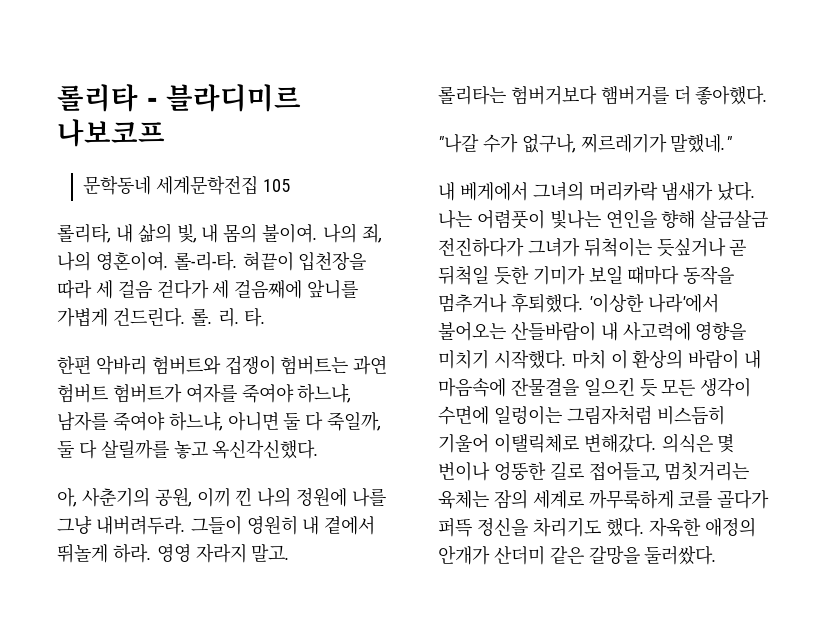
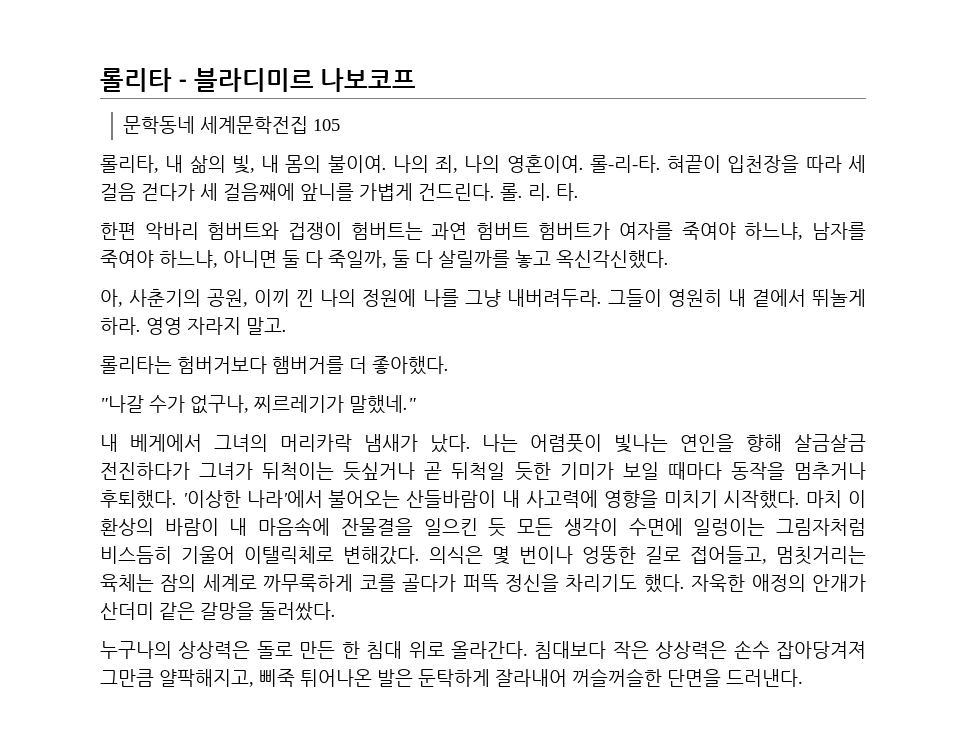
(718, 555) none -> [100,640,866,659] [100,668,803,687] // 누구나의 상상력은 돌로 만든 한 침대 위로 올라간다. 침대보다 작은 상상력은 손수 잡아당겨져 그만큼 얄팍해지고, 삐죽 튀어나온 발은 둔탁하게 잘라내어 꺼슬꺼슬한 단면을 드러낸다.

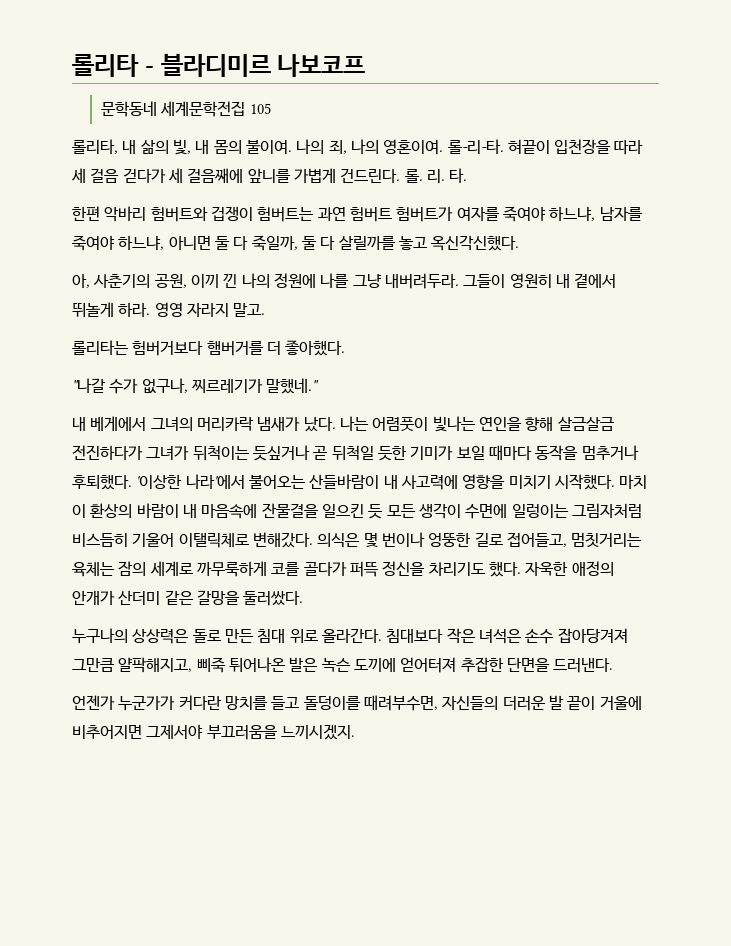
[341,641,360,659] 한 -> (254, 636) none
[655,641,728,659] 상상력은 -> [478,628,522,644] 녀석은
[418,668,803,687] 둔탁하게 잘라내어 꺼슬꺼슬한 단면을 드러낸다. -> [321,657,614,673] [72,695,642,711] [72,724,355,740] 녹슨 도끼에 얻어터져 추잡한 단면을 드러낸다. // 언젠가 누군가가 커다란 망치를 들고 돌덩이를 때려부수면, 자신들의 더러운 발 끝이 거울에 비추어지면 그제서야 부끄러움을 느끼시겠지.

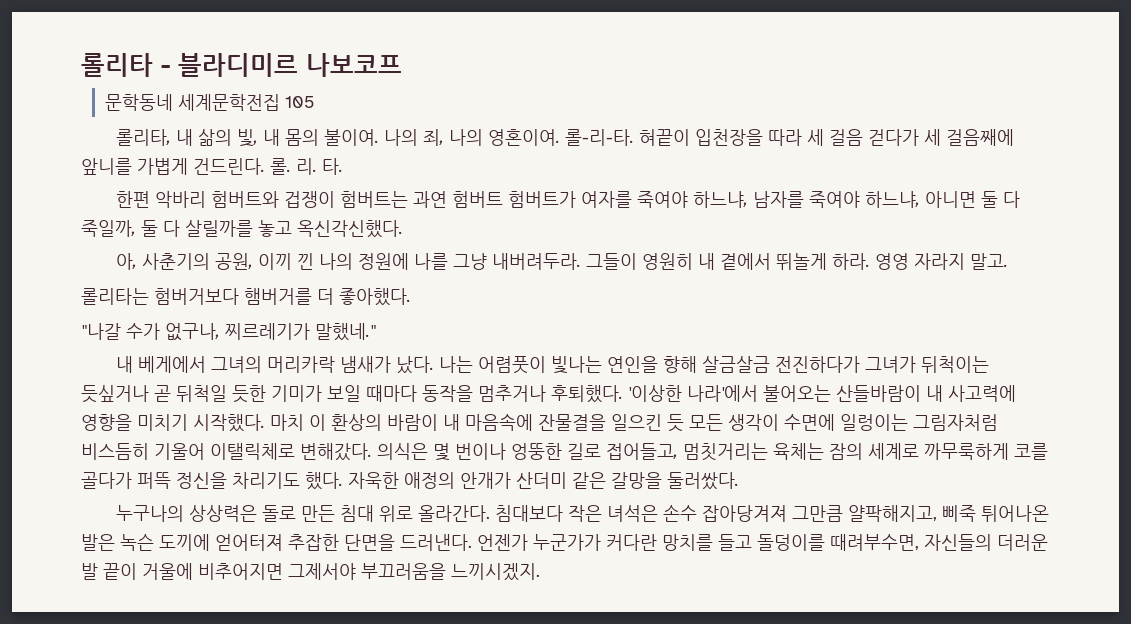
(614, 665) // -> (472, 542) none

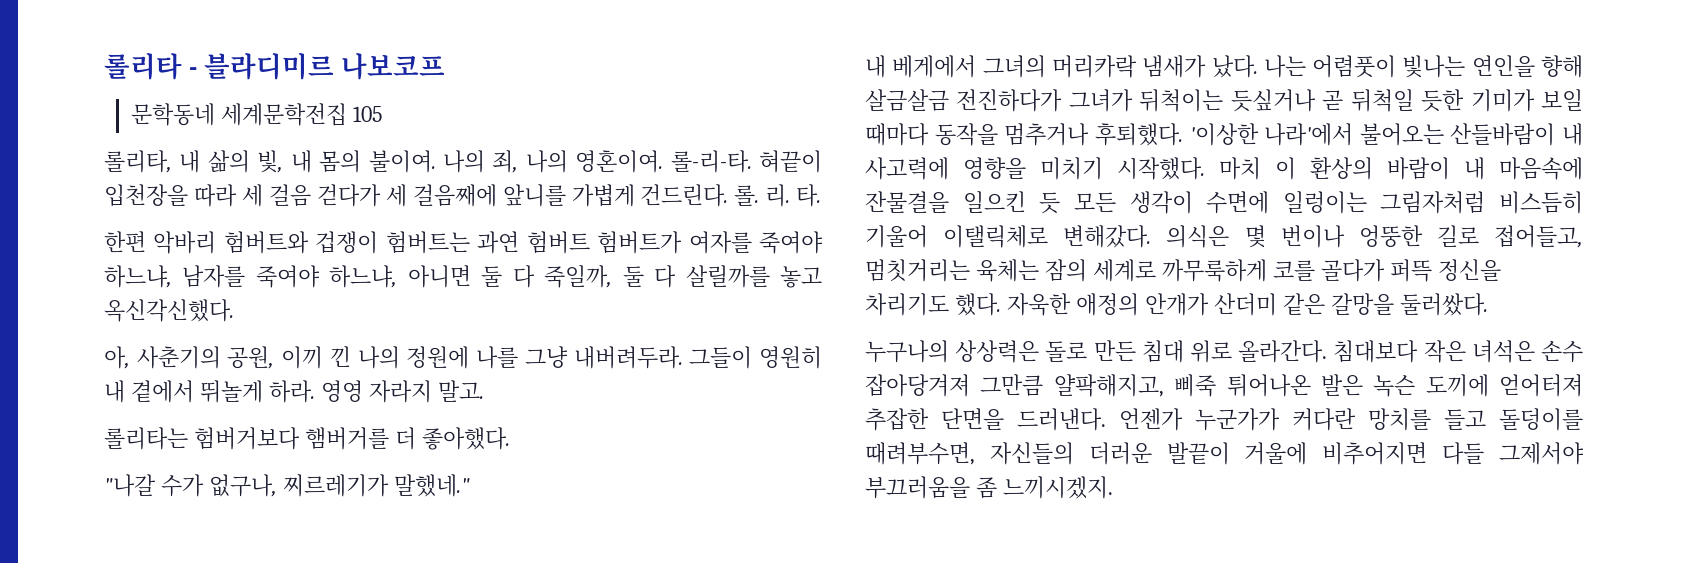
[81,563,137,580] 발 끝이 -> [1166,442,1230,465] 발끝이
(283, 571) none -> [1442,442,1485,465] 다들
(446, 571) none -> [975,477,997,498] 좀

